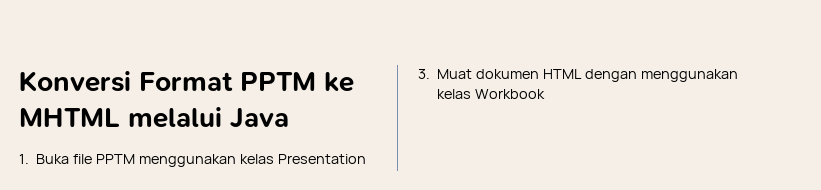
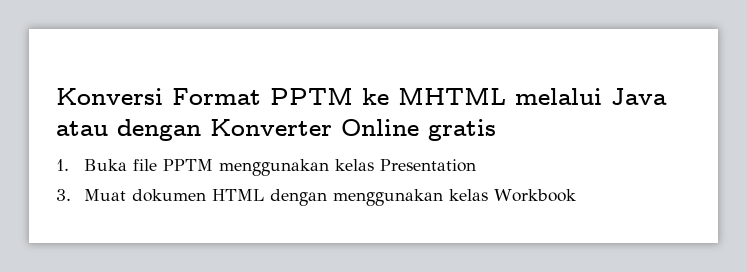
(289, 118) none -> [56,119,496,141] atau dengan Konverter Online gratis

